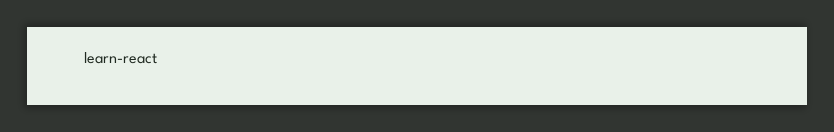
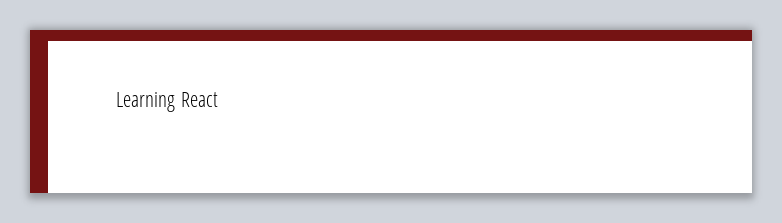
[84,52,157,64] learn-react -> [116,92,218,112] Learning React

